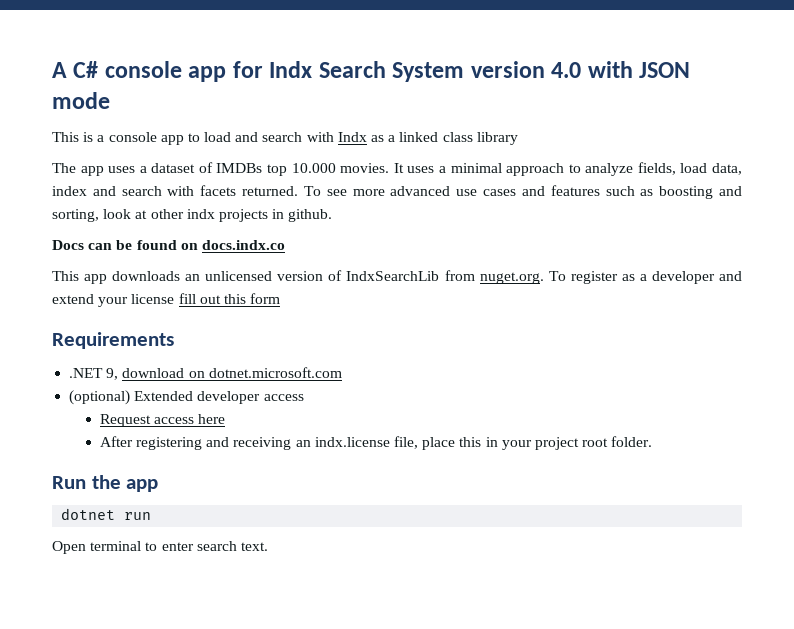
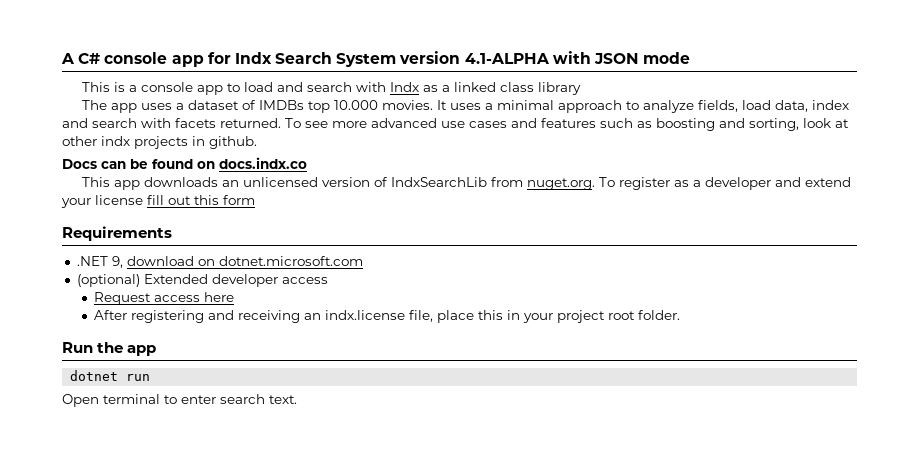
[551,62,582,78] 4.0 -> [464,53,550,64] 4.1-ALPHA

